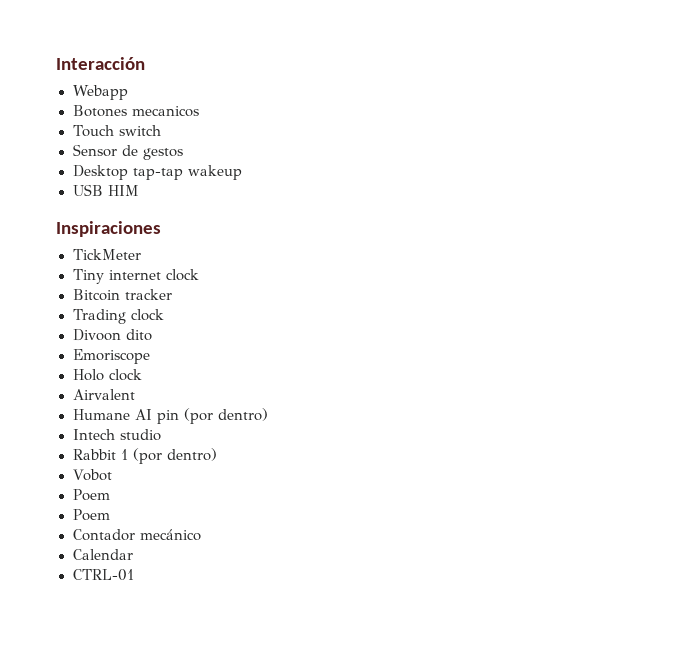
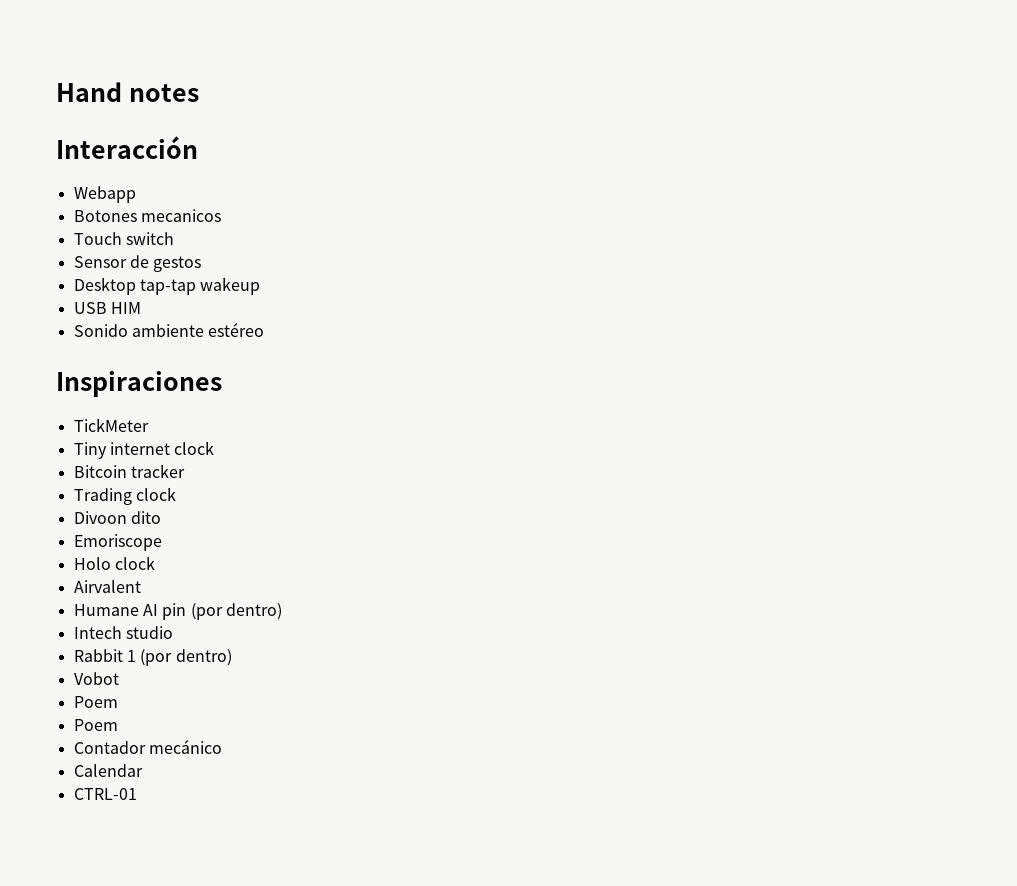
(56, 63) none -> [56,82,199,102] Hand notes //
(139, 190) none -> [73,322,265,337] // Sonido ambiente estéreo

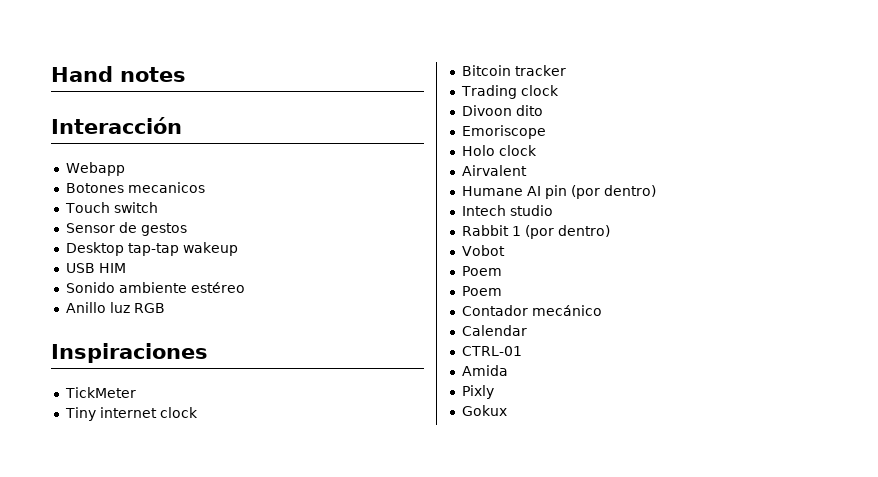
(265, 329) none -> [65,302,165,313] // Anillo luz RGB
(137, 794) none -> [461,365,508,376] [461,385,494,399] [461,405,507,416] // Amida // Pixly // Gokux

